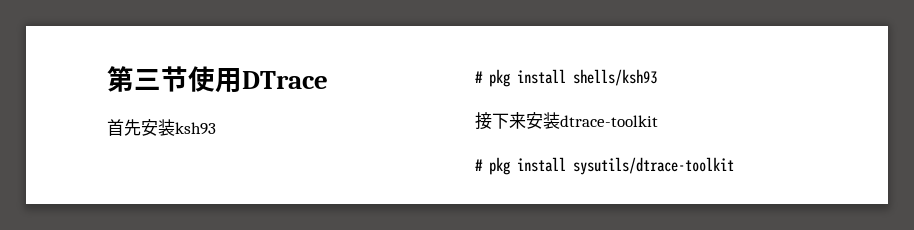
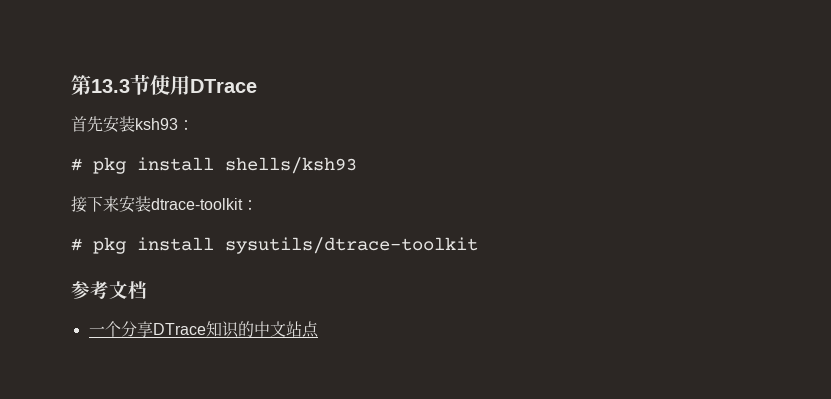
[134,69,161,90] 三 -> [91,79,130,93] 13.3
(216, 128) none -> [178,120,194,130] ：
(658, 121) none -> [242,200,258,210] ：
(734, 166) none -> [71,281,147,299] [88,321,319,338] // 参考文档 // 一个分享DTrace知识的中文站点

